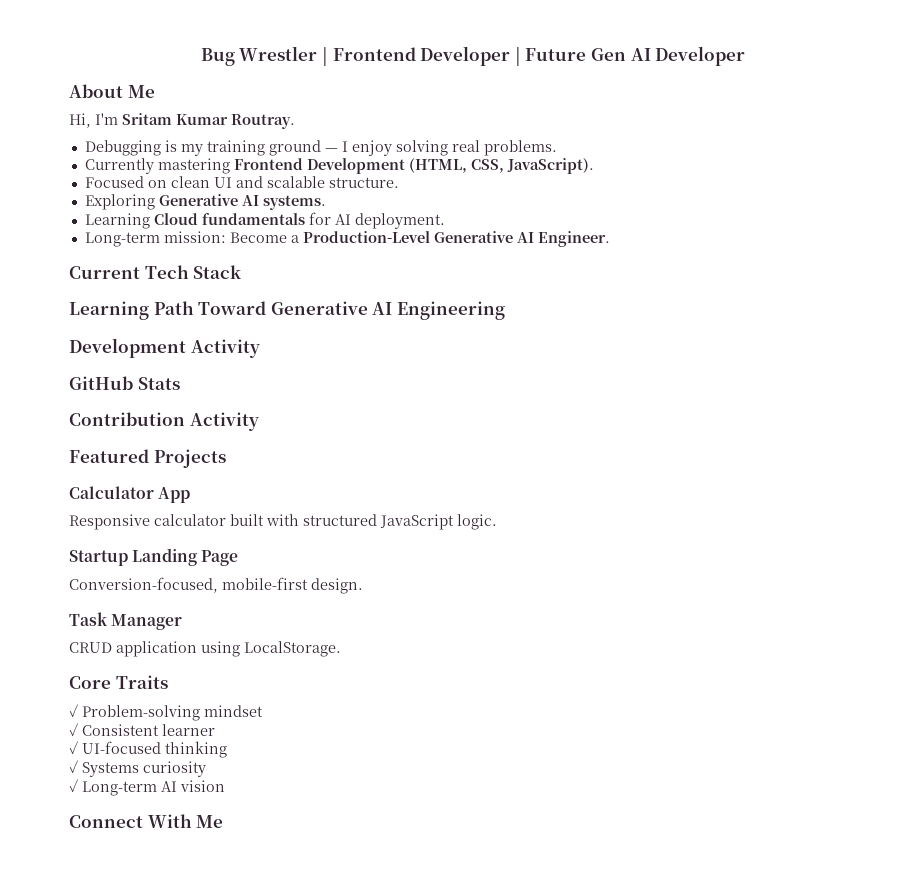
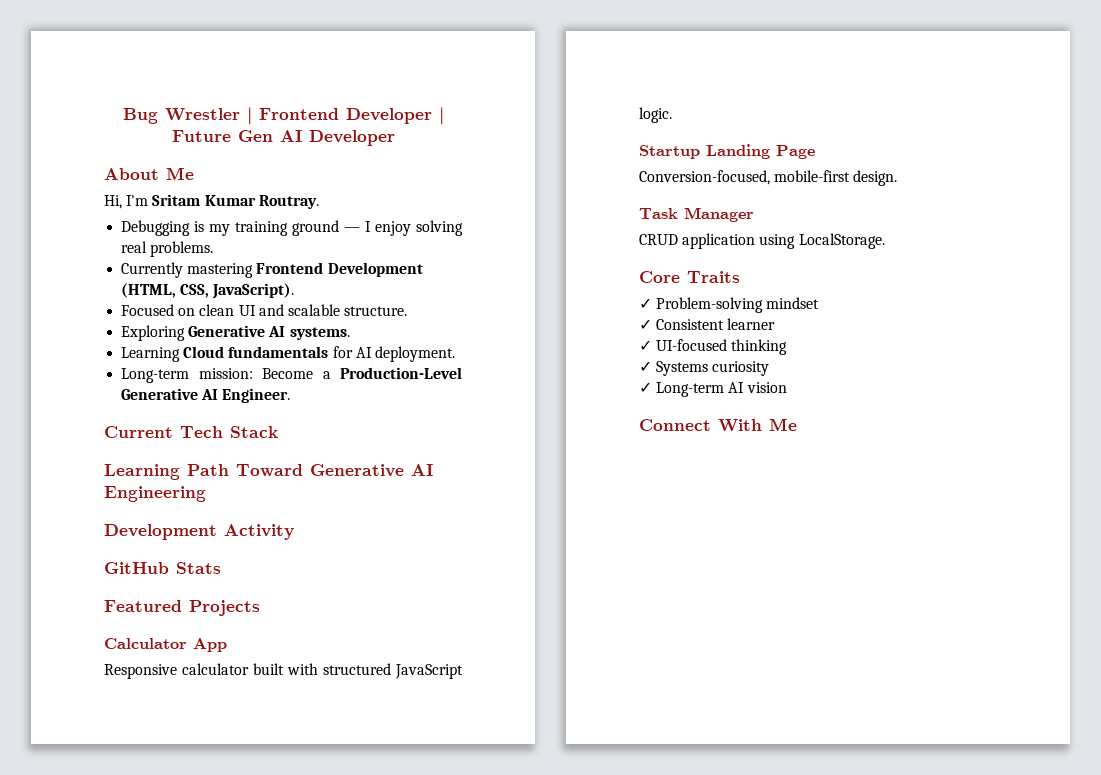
[69,412,259,431] // Contribution Activity -> (221, 568) none

